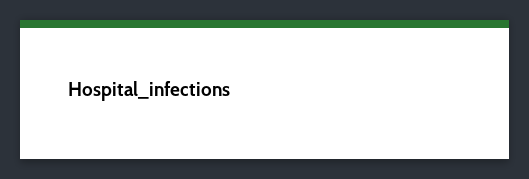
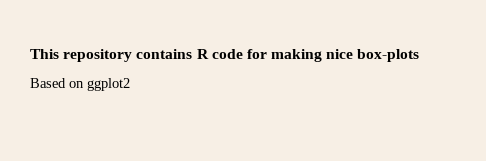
[68,81,230,101] Hospital_infections -> [30,49,420,62] [30,78,130,91] This repository contains R code for making nice box-plots // Based on ggplot2

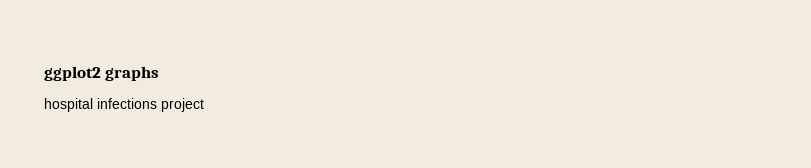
[30,49,420,62] [30,78,130,91] This repository contains R code for making nice box-plots // Based on ggplot2 -> [44,66,160,81] [44,98,204,112] ggplot2 graphs // hospital infections project

